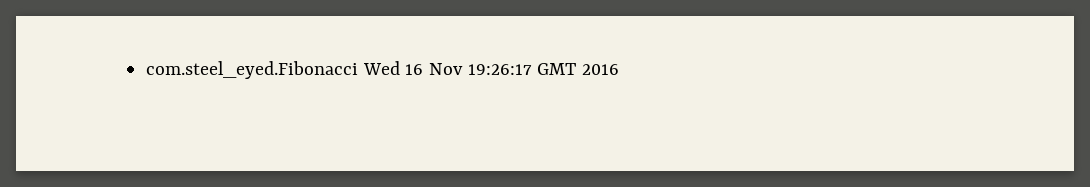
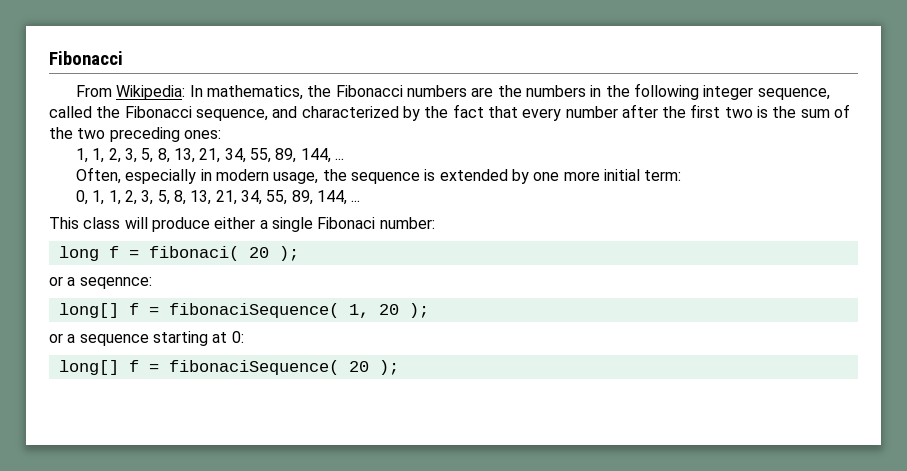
[146,61,620,79] com.steel_eyed.Fibonacci Wed 16 Nov 19:26:17 GMT 2016 -> [49,51,123,65] [76,83,830,100] [49,104,851,121] [49,127,221,142] [76,148,344,163] [76,167,682,184] [76,190,361,205] [49,217,435,232] [58,246,299,261] [49,276,152,289] [58,303,429,318] [49,331,244,346] [58,360,399,375] Fibonacci // From Wikipedia: In mathematics, the Fibonacci numbers are the numbers in the following integer sequence, called the Fibonacci sequence, and characterized by the fact that every number after the first two is the sum of the two preceding ones: // 1, 1, 2, 3, 5, 8, 13, 21, 34, 55, 89, 144, ... // Often, especially in modern usage, the sequence is extended by one more initial term: // 0, 1, 1, 2, 3, 5, 8, 13, 21, 34, 55, 89, 144, ... // This class will produce either a single Fibonaci number: // long f = fibonaci( 20 ); // or a seqennce: // long[] f = fibonaciSequence( 1, 20 ); // or a sequence starting at 0: // long[] f = fibonaciSequence( 20 );

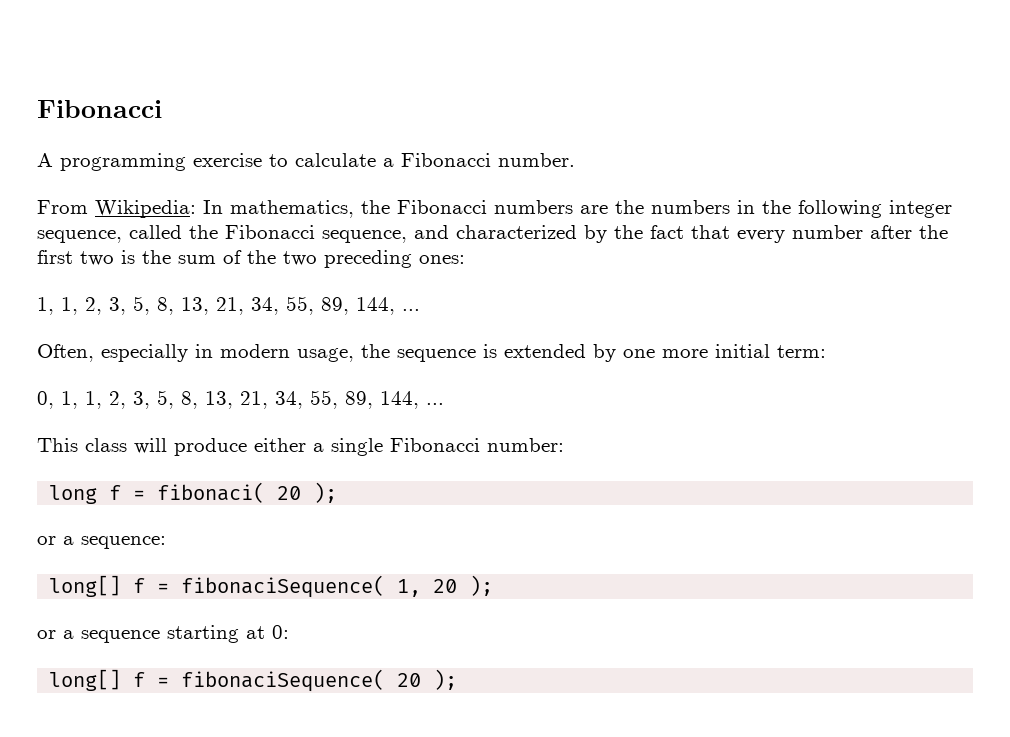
[49,51,123,65] Fibonacci -> [37,100,162,118] [37,153,575,171] Fibonacci // A programming exercise to calculate a Fibonacci number.
[317,217,376,229] Fibonaci -> [390,438,480,452] Fibonacci
[79,277,152,289] seqennce: -> [81,536,166,549] sequence:

